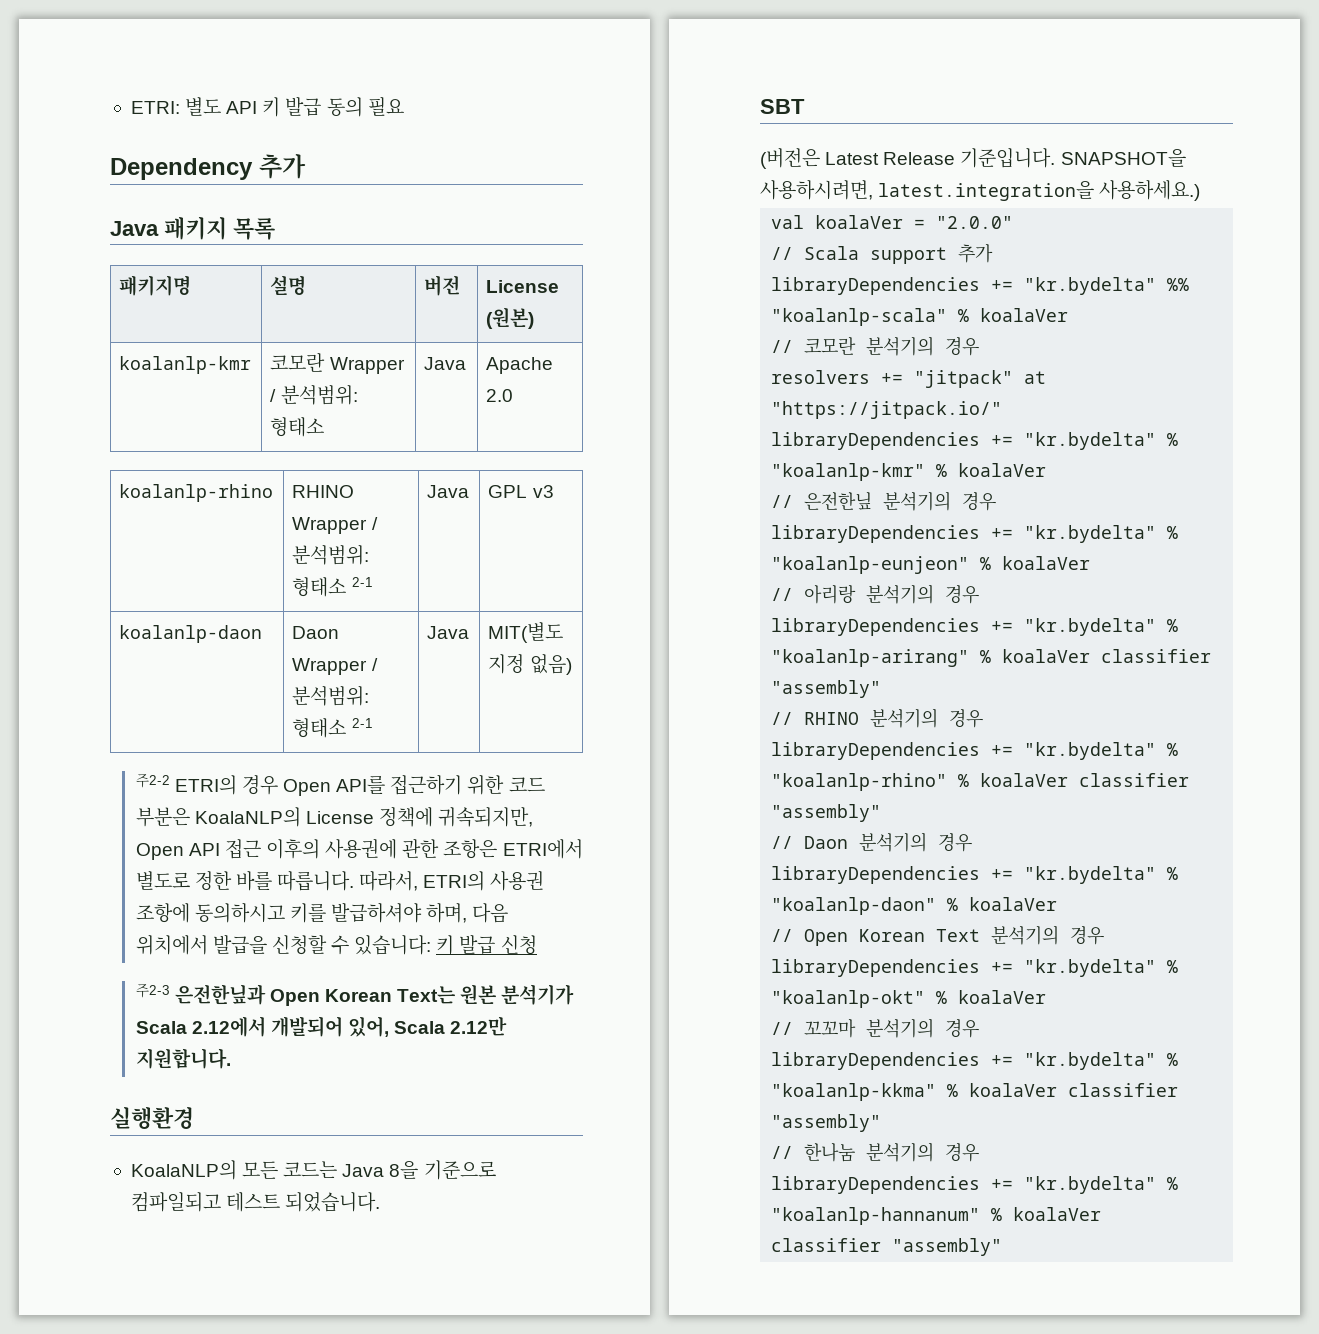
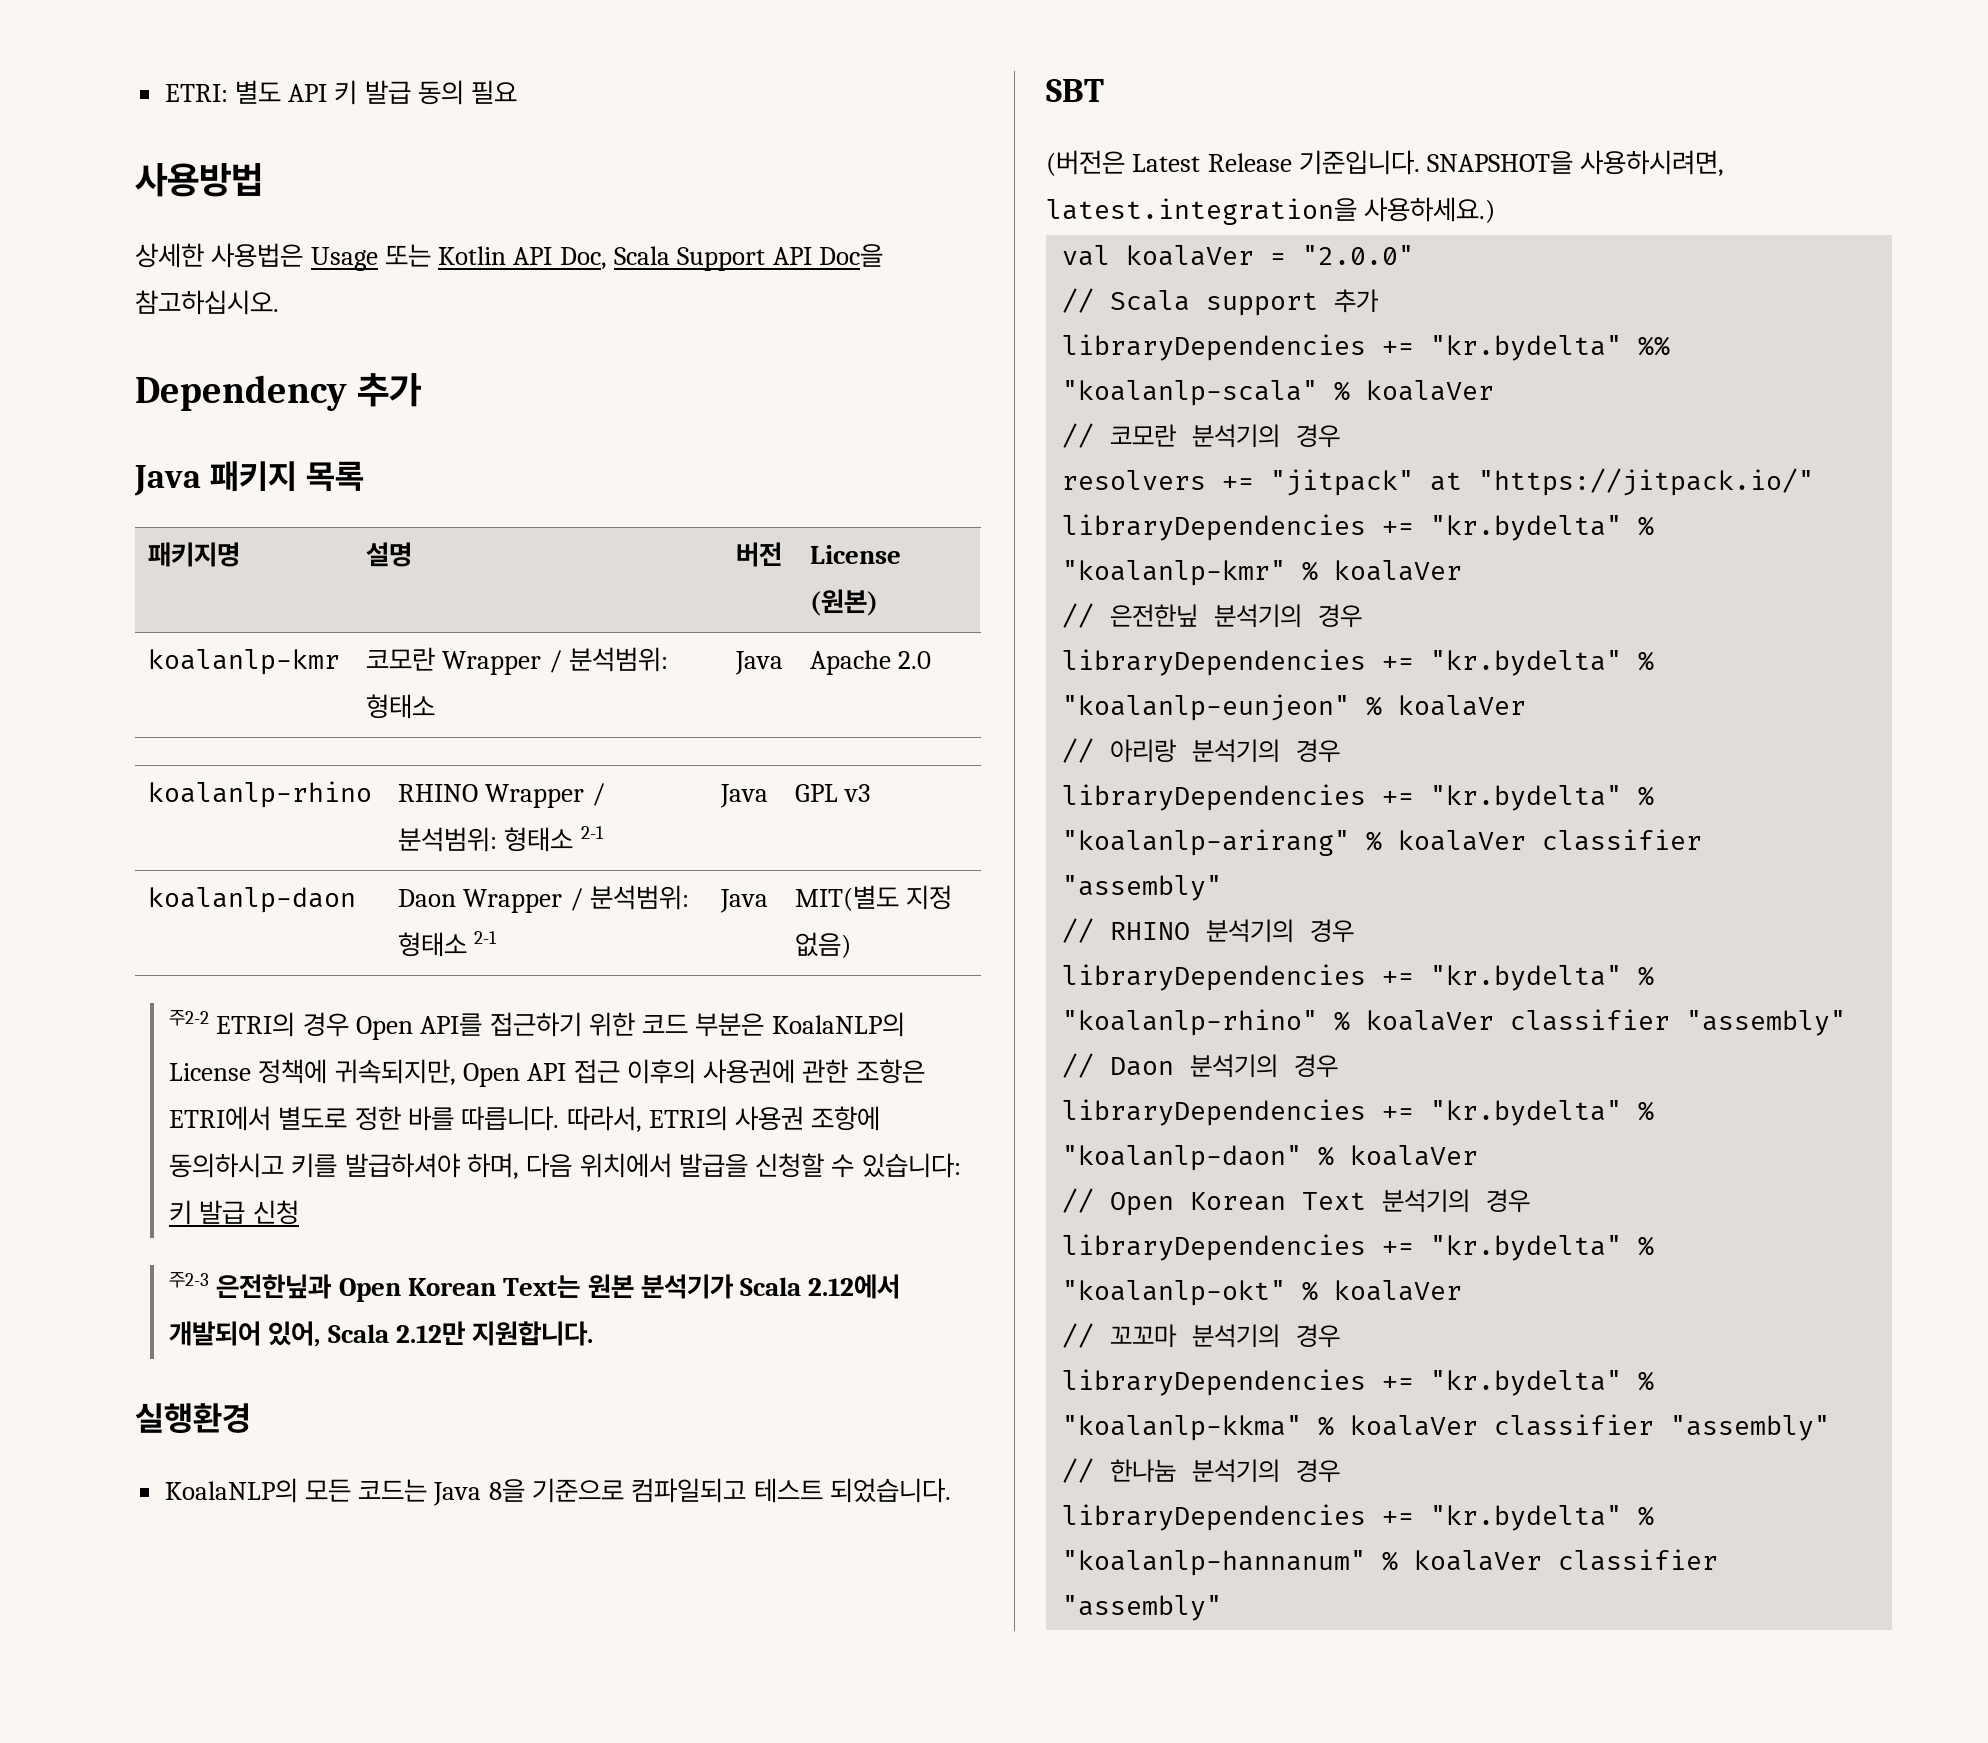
(404, 106) none -> [135,163,263,197] [135,243,883,271] [135,290,279,315] // 사용방법 // 상세한 사용법은 Usage 또는 Kotlin API Doc, Scala Support API Doc을 참고하십시오.

